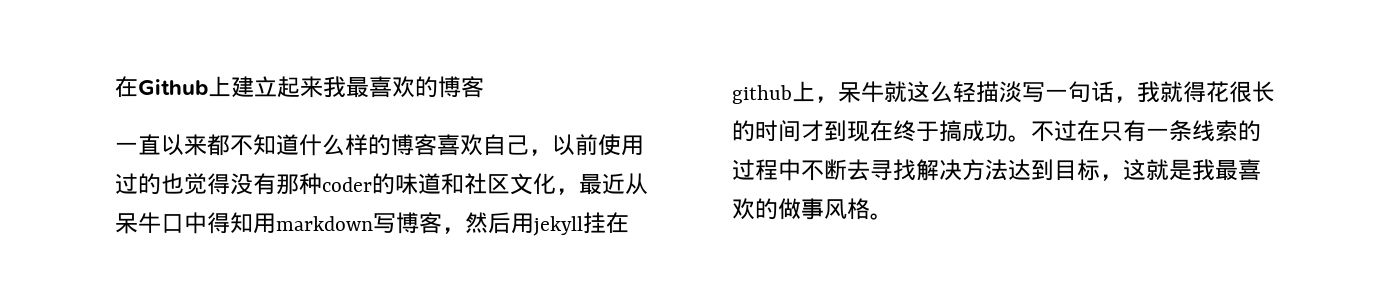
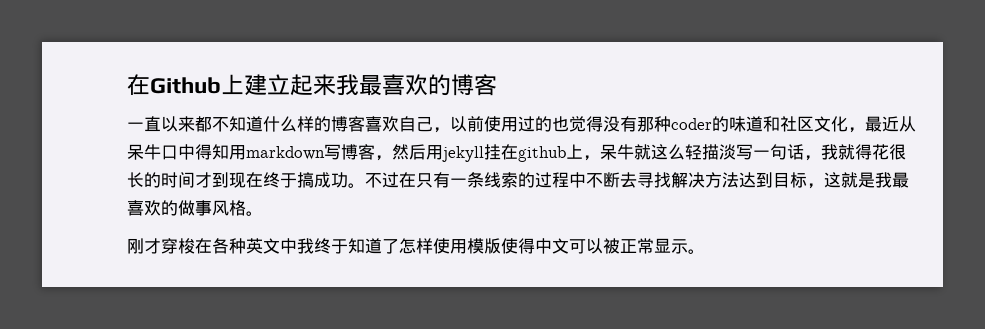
(893, 216) none -> [127,238,705,254] // 刚才穿梭在各种英文中我终于知道了怎样使用模版使得中文可以被正常显示。

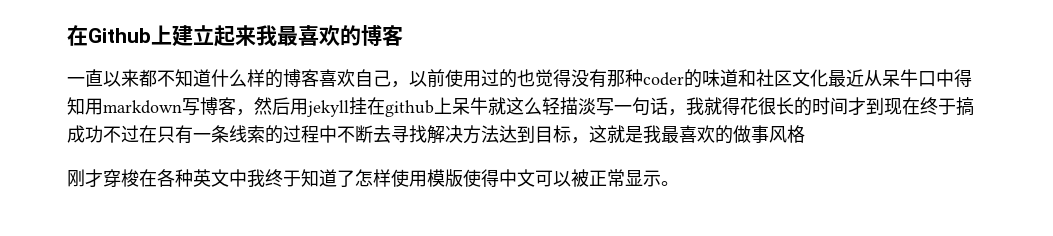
[848,127,865,133] ， -> (828, 78) none
[583,155,600,161] ， -> (452, 105) none
[348,183,365,188] 。 -> (103, 134) none
[246,211,263,216] 。 -> (805, 134) none

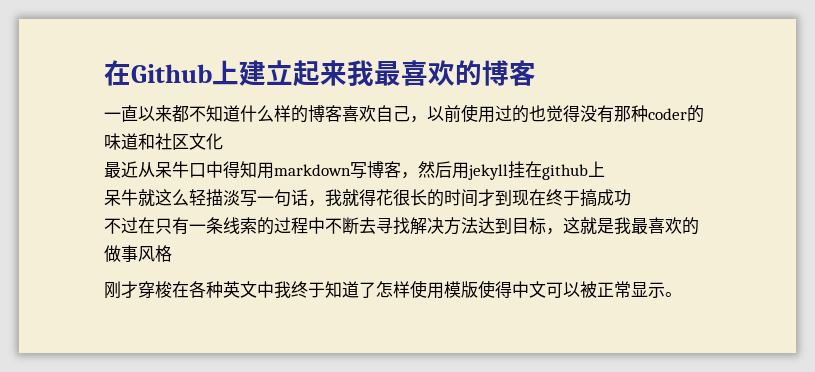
(828, 78) none -> (223, 141) //
(452, 105) none -> (605, 169) //
(103, 134) none -> (631, 197) //

